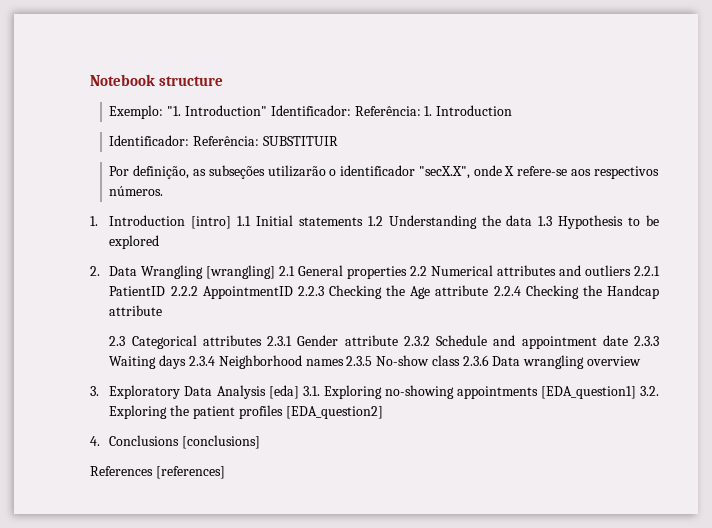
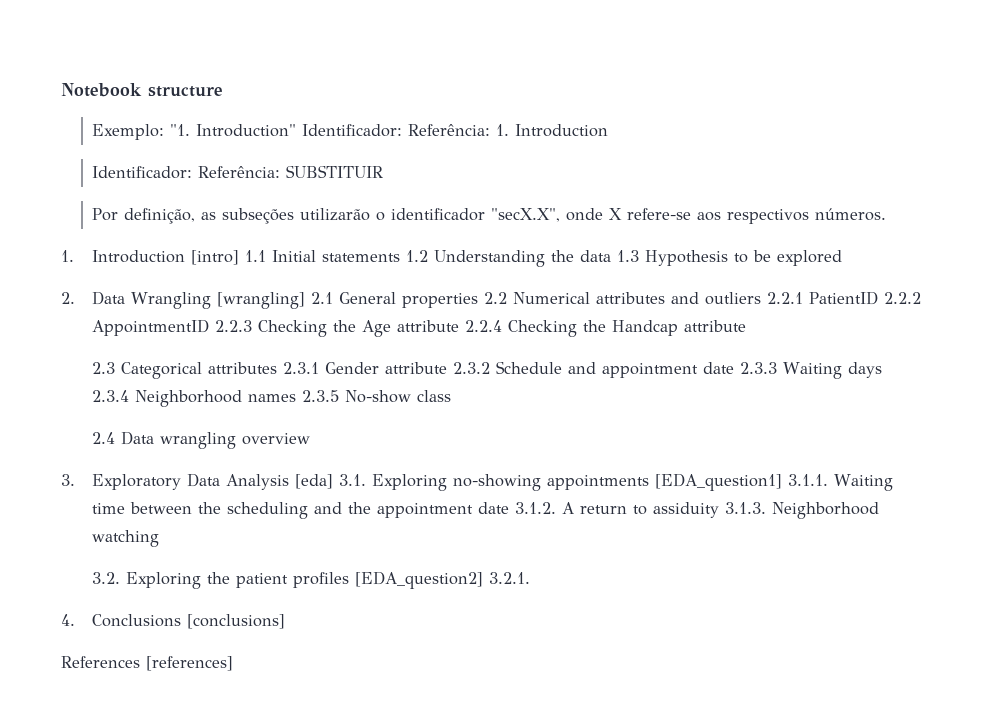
[462,355,489,366] 2.3.6 -> [92,432,116,444] // 2.4
(636, 392) none -> [788,474,894,491] [92,502,880,519] [92,530,160,547] 3.1.1. Waiting time between the scheduling and the appointment date 3.1.2. A return to assiduity 3.1.3. Neighborhood watching //
(383, 412) none -> [489,572,531,584] 3.2.1.

